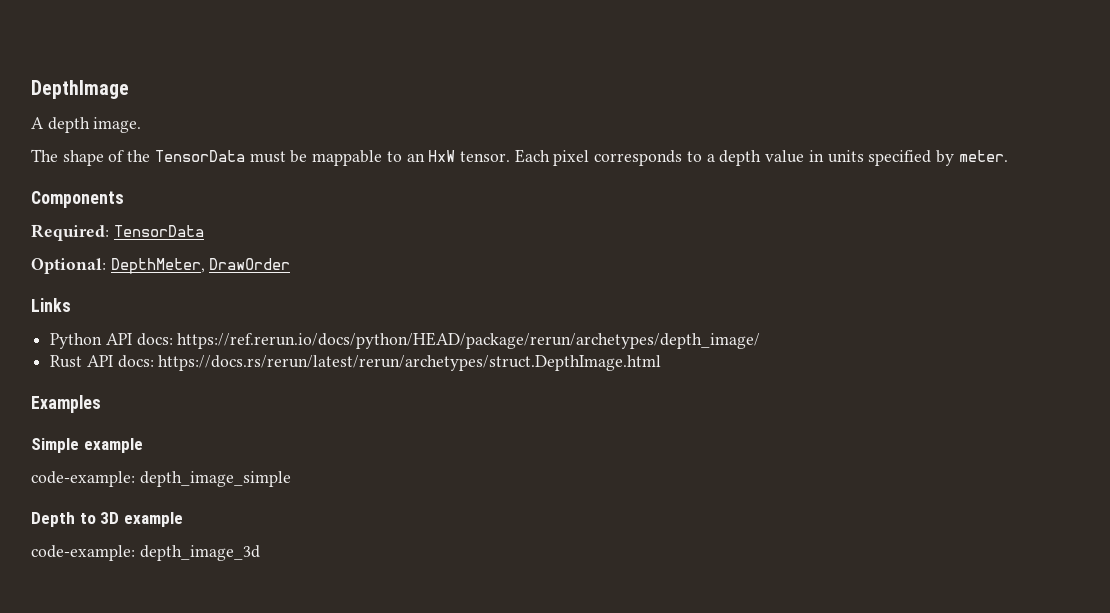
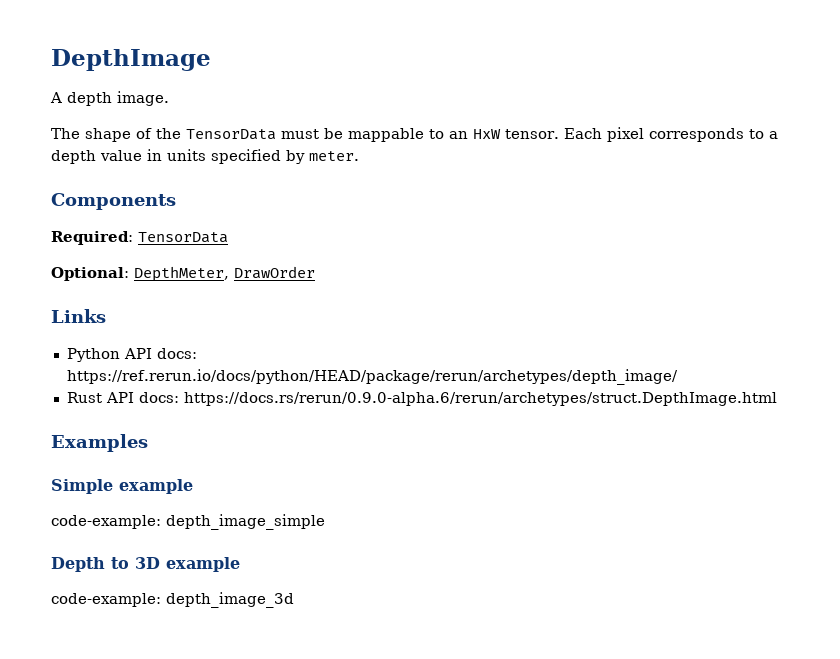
[158,355,662,371] https://docs.rs/rerun/latest/rerun/archetypes/struct.DepthImage.html -> [183,392,777,406] https://docs.rs/rerun/0.9.0-alpha.6/rerun/archetypes/struct.DepthImage.html

